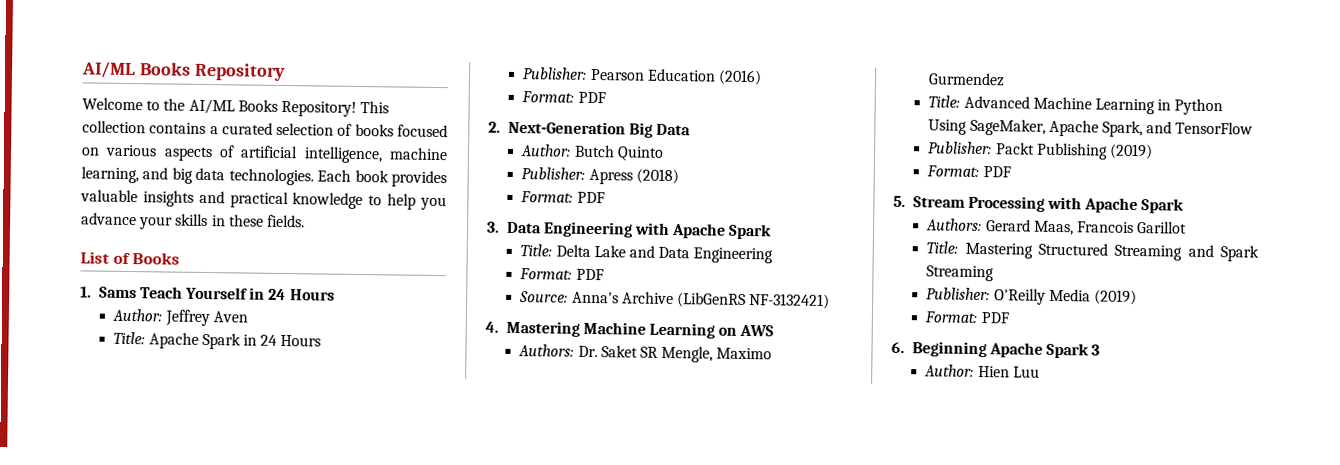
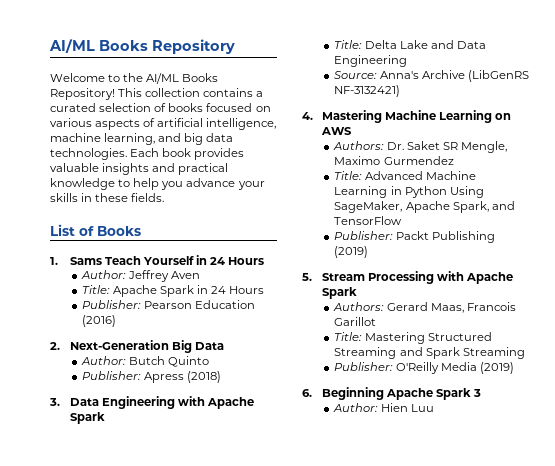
[521,91,606,104] // Format: PDF -> (117, 321) none
[520,191,605,204] // Format: PDF -> (221, 377) none
[519,268,604,281] // Format: PDF -> (408, 61) none
[926,165,1011,178] // Format: PDF -> (369, 252) none
[924,311,1009,324] // Format: PDF -> (514, 368) none

